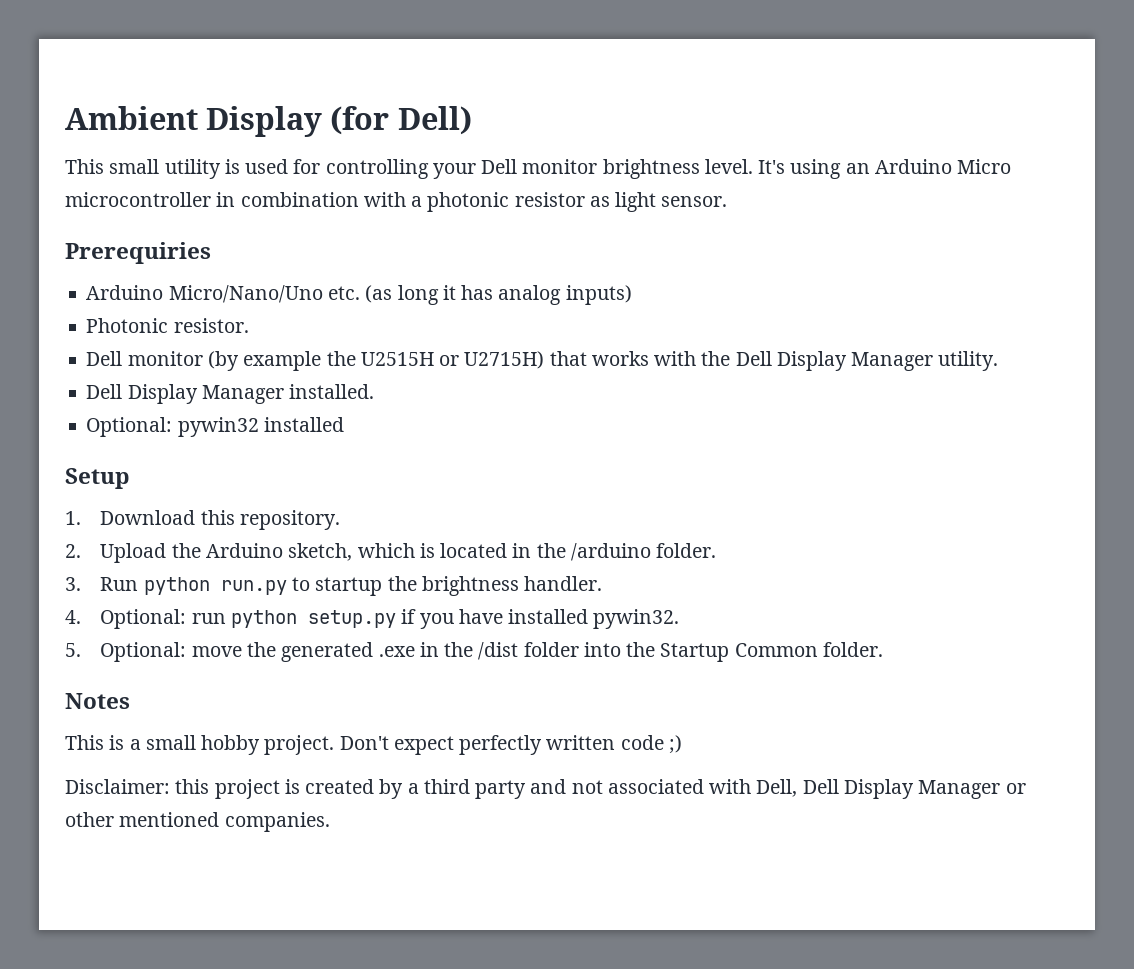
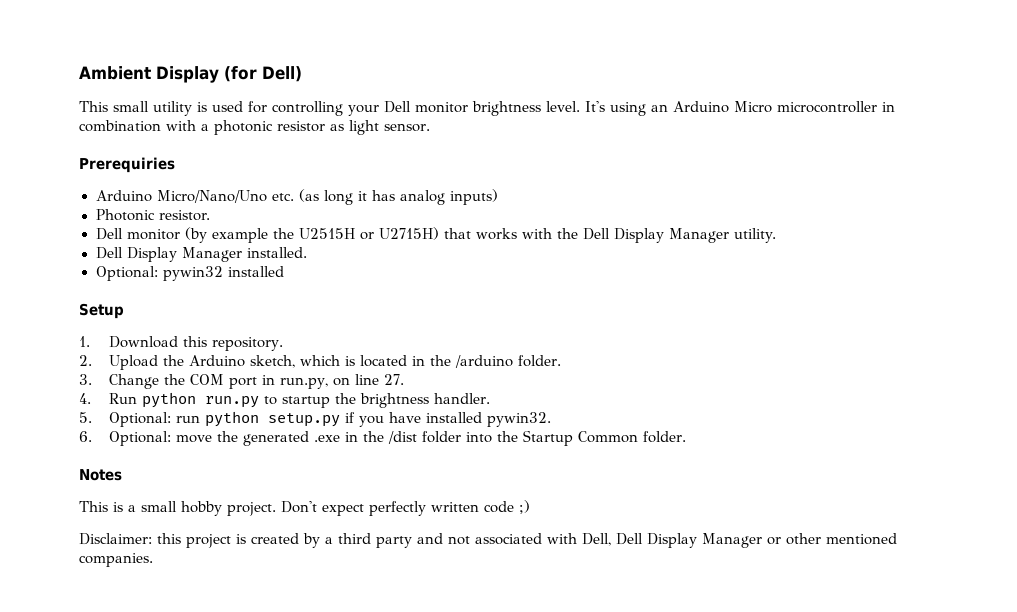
(81, 584) none -> [108,374,404,389] [79,393,91,404] Change the COM port in run.py, on line 27. // 4.
[65,610,81,624] 4. -> [79,412,92,423] 5.
[65,643,81,657] 5. -> [79,431,92,442] 6.

